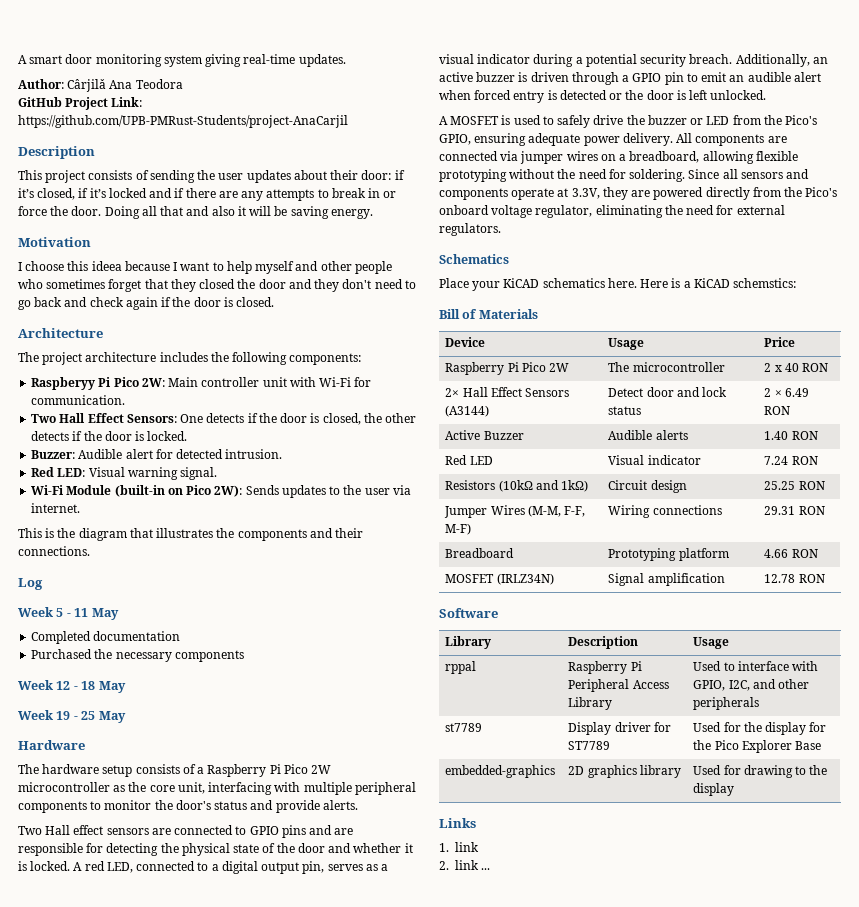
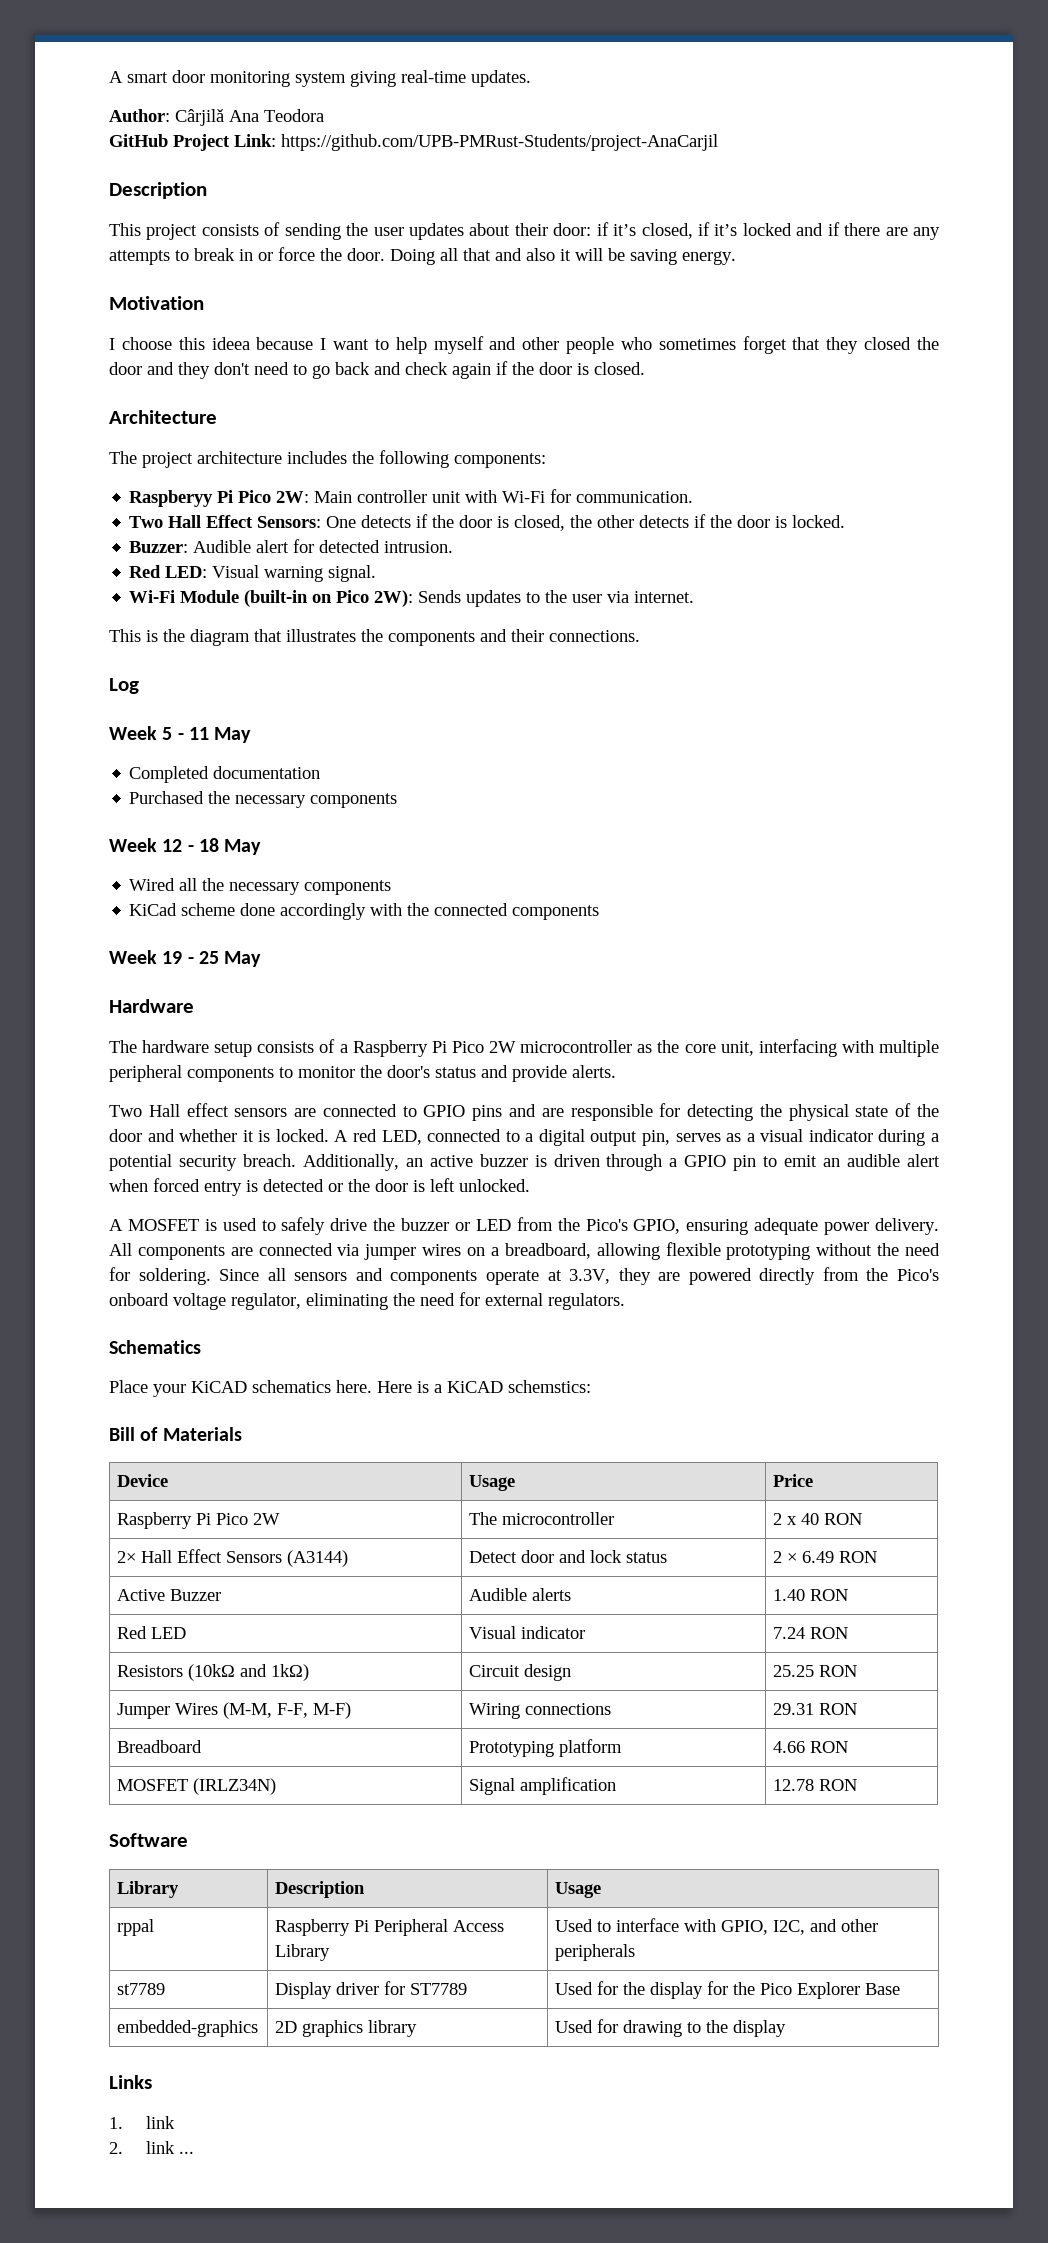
(126, 687) none -> [129,878,392,895] [129,903,600,920] // Wired all the necessary components // KiCad scheme done accordingly with the connected components

